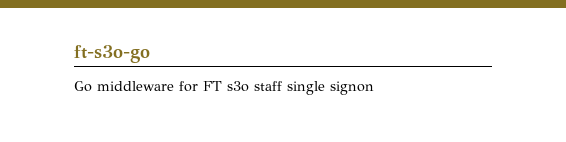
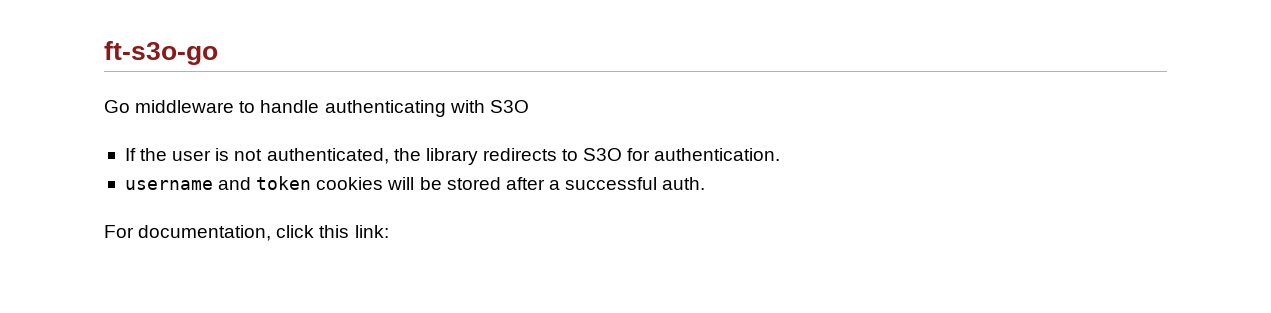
[179,81,374,95] for FT s3o staff single signon -> [239,100,529,117] [124,148,781,165] [124,176,706,190] [104,225,389,241] to handle authenticating with S3O // If the user is not authenticated, the library redirects to S3O for authentication. // username and token cookies will be stored after a successful auth. // For documentation, click this link:

